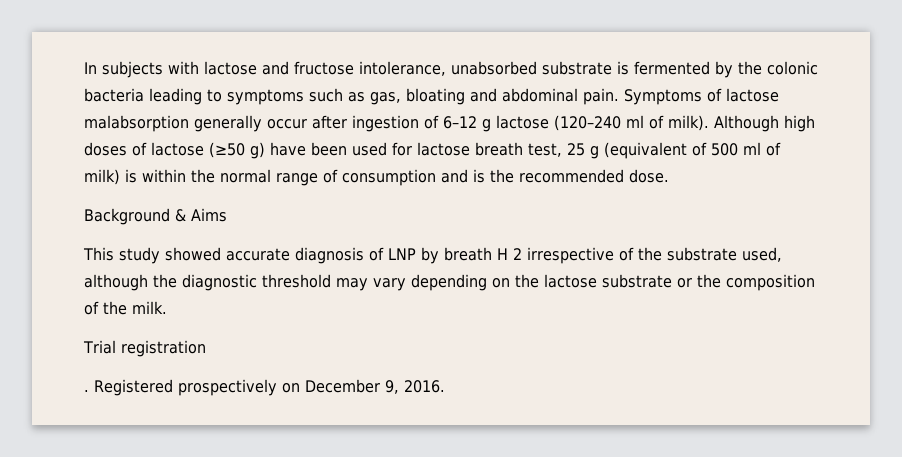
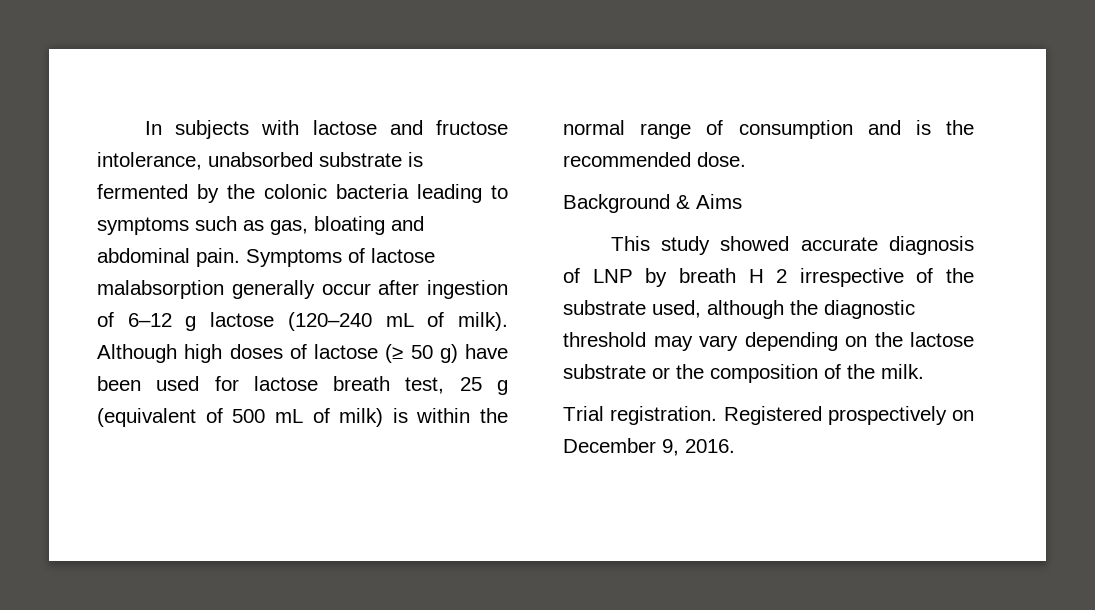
[626,115,644,128] ml -> [385,313,414,327] mL
[209,142,245,158] (≥50 -> [385,344,433,363] (≥ 50
[743,142,761,155] ml -> [274,409,303,423] mL
[120,340,206,357] [84,390,89,392] registration // . -> [610,406,718,425] registration.

